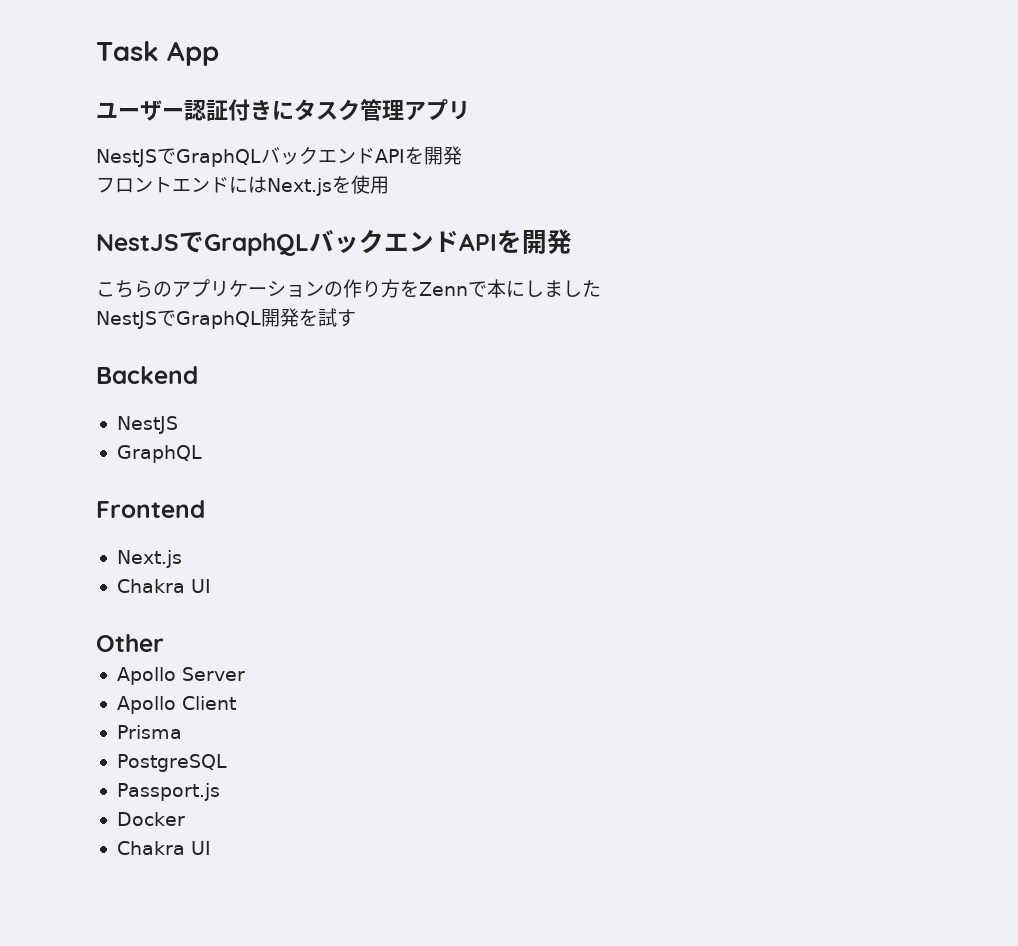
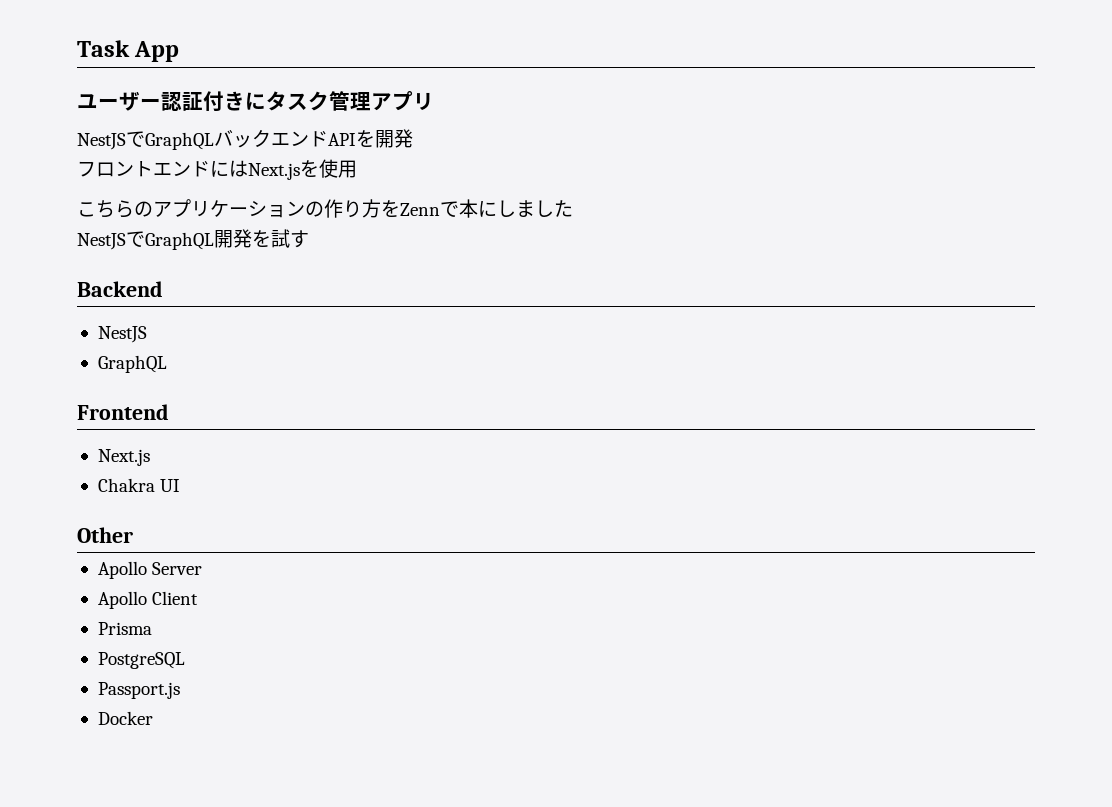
[96,229,572,256] // NestJSでGraphQLバックエンドAPIを開発 -> (357, 169) none
[116,841,211,855] // Chakra UI -> (153, 718) none

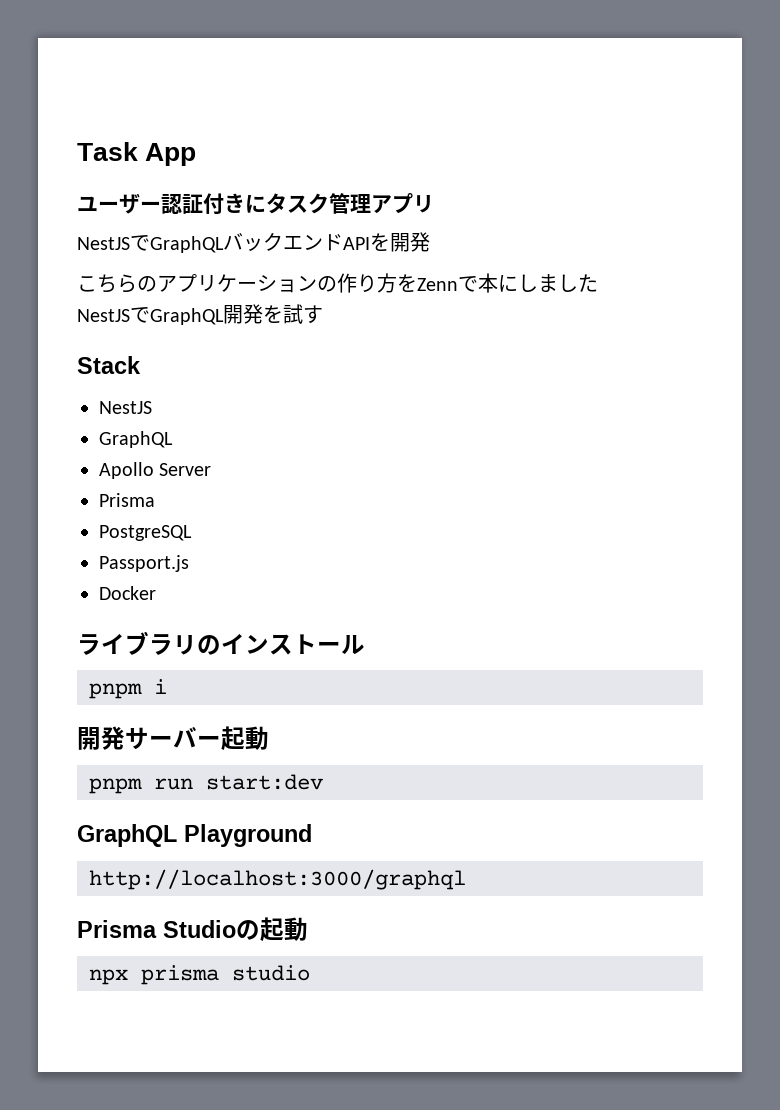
[77,159,357,180] // フロントエンドにはNext.jsを使用 -> (430, 242) none
[77,281,163,297] Backend -> [77,356,141,374] Stack
[77,404,169,420] [97,449,150,466] [97,478,181,492] [77,527,133,543] // Frontend // Next.js // Chakra UI // Other -> (173, 439) none
[97,591,199,609] // Apollo Client -> (212, 469) none
(153, 718) none -> [77,631,365,655] [89,679,167,699] [77,726,269,751] [89,774,323,794] [77,824,312,847] [89,869,466,890] [77,917,308,942] [89,965,310,985] // ライブラリのインストール // pnpm i // 開発サーバー起動 // pnpm run start:dev // GraphQL Playground // http://localhost:3000/graphql // Prisma Studioの起動 // npx prisma studio

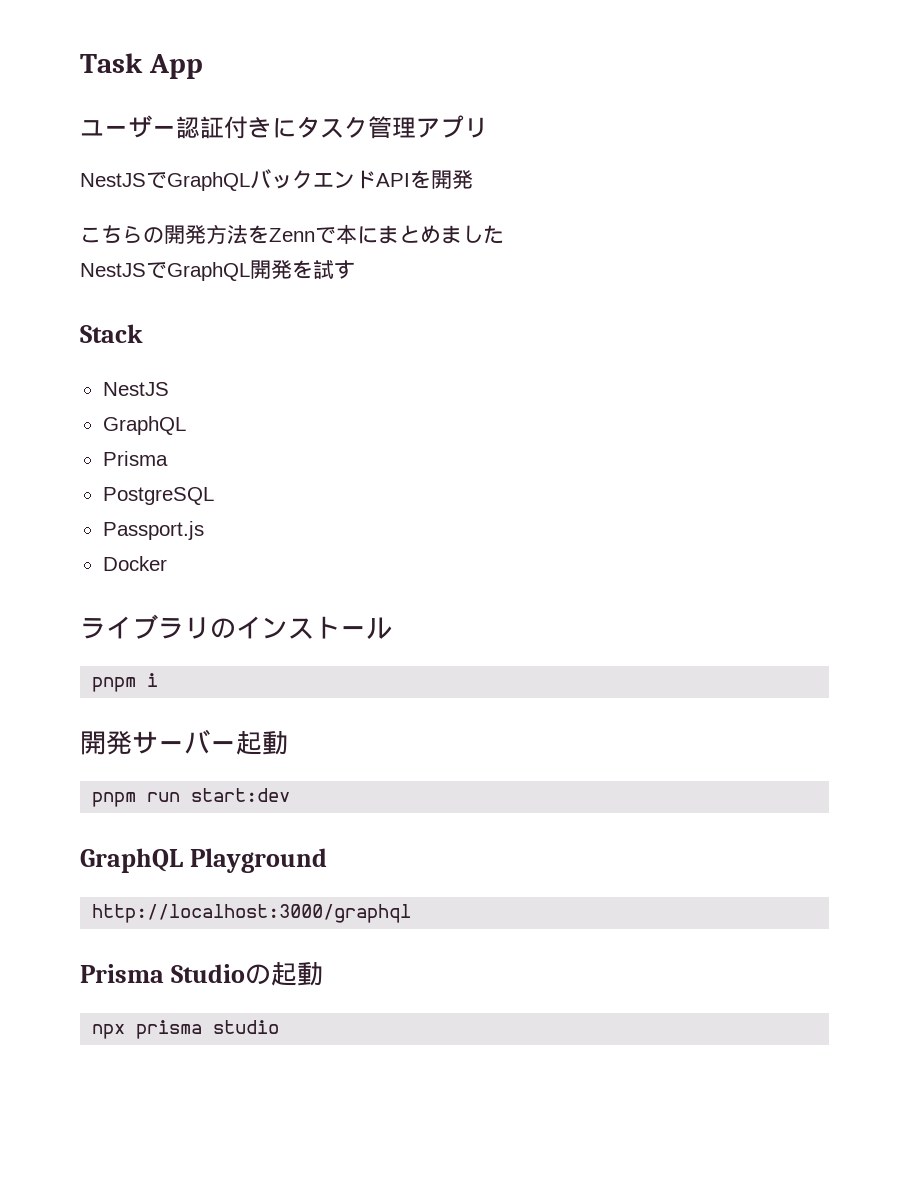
[157,273,397,293] アプリケーションの作り方 -> [164,224,248,244] 開発方法
[518,274,538,292] し -> [378,225,441,244] まとめ
[99,462,212,479] // Apollo Server -> (186, 425) none

